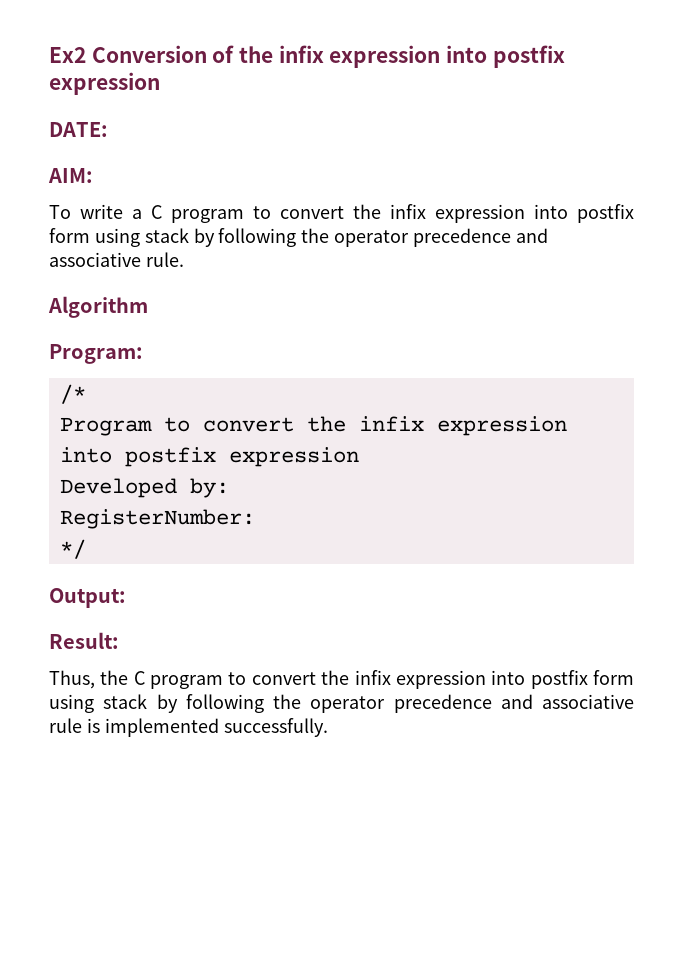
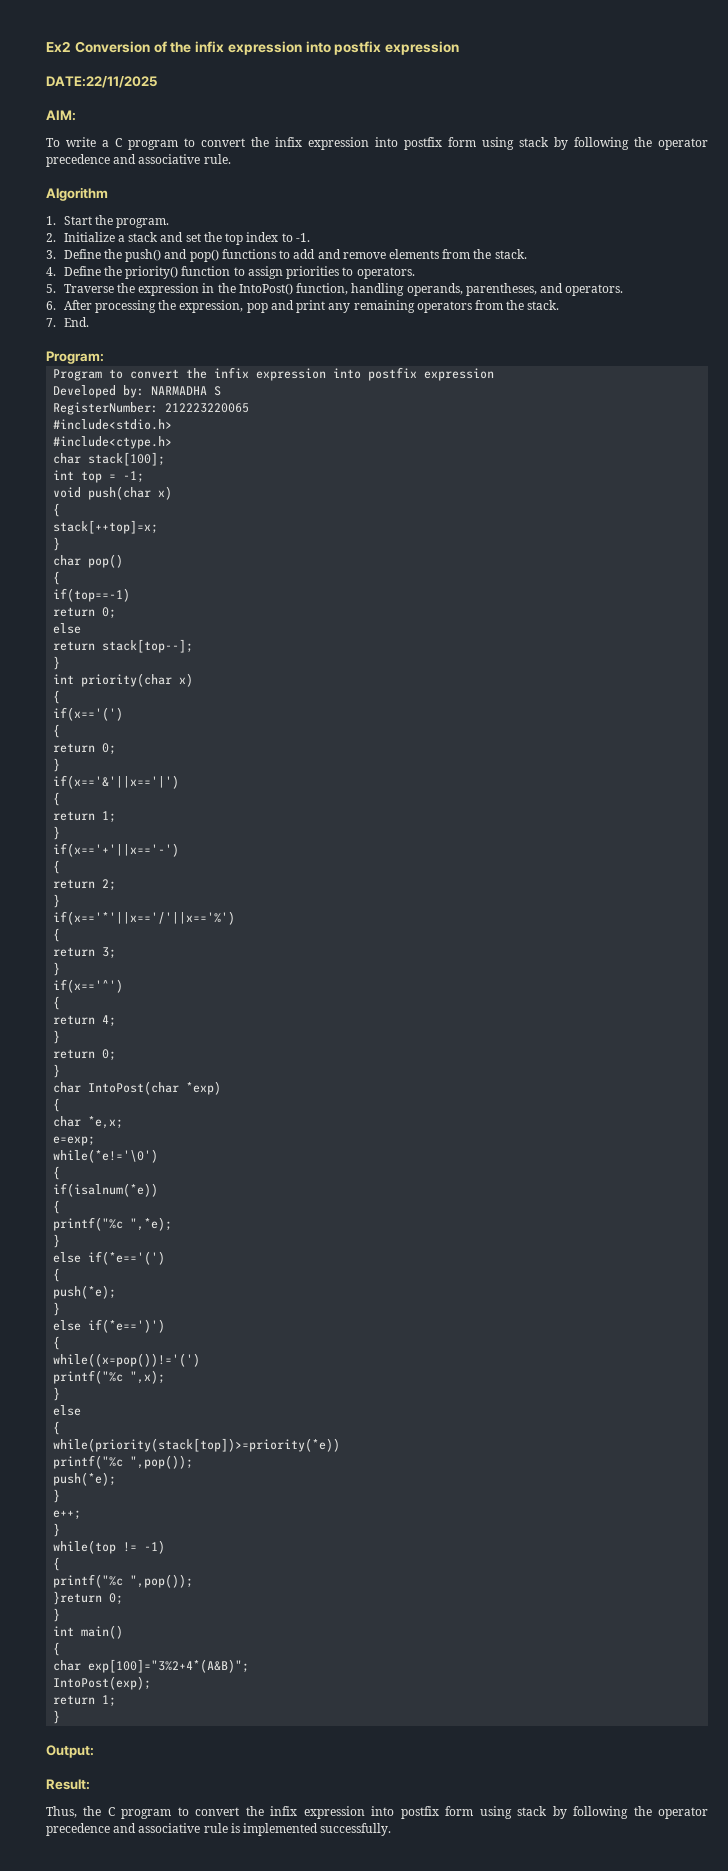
[49,122,108,137] DATE: -> [46,76,157,88] DATE:22/11/2025
(148, 307) none -> [46,215,170,228] [46,232,310,245] [46,249,527,262] [46,266,415,279] [46,283,624,296] [46,300,560,313] [46,317,89,327] // 1. Start the program. // 2. Initialize a stack and set the top index to -1. // 3. Define the push() and pop() functions to add and remove elements from the stack. // 4. Define the priority() function to assign priorities to operators. // 5. Traverse the expression in the IntoPost() function, handling operands, parentheses, and operators. // 6. After processing the expression, pop and print any remaining operators from the stack. // 7. End.
[59,384,86,404] // /* -> (104, 357) none
(229, 488) none -> [151,386,222,396] NARMADHA S
[59,539,86,559] // */ -> [165,403,250,413] [53,419,173,430] [53,436,173,449] [53,452,166,466] [53,470,145,483] [53,486,173,500] [53,503,61,517] [53,520,159,534] [53,537,61,551] [53,554,124,568] [53,571,61,585] [53,588,131,602] [53,607,117,619] [53,623,82,634] [53,639,194,653] [53,656,61,670] [53,673,194,687] [53,690,61,704] [53,707,124,721] [53,724,61,738] [53,743,117,755] [53,758,61,772] [53,775,180,789] [53,792,61,806] [53,811,117,823] [53,826,61,840] [53,843,180,857] [53,860,61,874] [53,879,117,891] [53,894,61,908] [53,911,236,925] [53,928,61,942] [53,947,117,959] [53,962,61,976] [53,979,124,993] [53,996,61,1010] [53,1015,117,1027] [53,1030,61,1044] [53,1049,117,1061] [53,1064,61,1078] [53,1081,222,1095] [53,1098,61,1112] [53,1116,124,1129] [53,1136,96,1146] [53,1149,159,1163] [53,1166,61,1180] [53,1183,159,1197] [53,1200,61,1214] [53,1217,173,1231] [53,1234,61,1248] [53,1251,166,1265] [53,1268,61,1282] [53,1285,117,1299] [53,1302,61,1316] [53,1319,166,1333] [53,1336,61,1350] [53,1353,201,1367] [53,1370,166,1384] [53,1387,61,1401] [53,1405,82,1416] [53,1421,61,1435] [53,1438,341,1452] [53,1455,194,1469] [53,1472,117,1486] [53,1489,61,1503] [53,1510,82,1520] [53,1523,61,1537] [53,1540,166,1554] [53,1557,61,1571] [53,1574,194,1588] [53,1591,124,1605] [53,1608,61,1622] [53,1625,124,1639] [53,1642,61,1656] [53,1659,250,1673] [53,1676,152,1690] [53,1695,117,1707] [53,1710,61,1724] 212223220065 // #include<stdio.h> // #include<ctype.h> // char stack[100]; // int top = -1; // void push(char x) // { // stack[++top]=x; // } // char pop() // { // if(top==-1) // return 0; // else // return stack[top--]; // } // int priority(char x) // { // if(x=='(') // { // return 0; // } // if(x=='&'||x=='|') // { // return 1; // } // if(x=='+'||x=='-') // { // return 2; // } // if(x=='*'||x=='/'||x=='%') // { // return 3; // } // if(x=='^') // { // return 4; // } // return 0; // } // char IntoPost(char *exp) // { // char *e,x; // e=exp; // while(*e!='\0') // { // if(isalnum(*e)) // { // printf("%c ",*e); // } // else if(*e=='(') // { // push(*e); // } // else if(*e==')') // { // while((x=pop())!='(') // printf("%c ",x); // } // else // { // while(priority(stack[top])>=priority(*e)) // printf("%c ",pop()); // push(*e); // } // e++; // } // while(top != -1) // { // printf("%c ",pop()); // }return 0; // } // int main() // { // char exp[100]="3%2+4*(A&B)"; // IntoPost(exp); // return 1; // }

